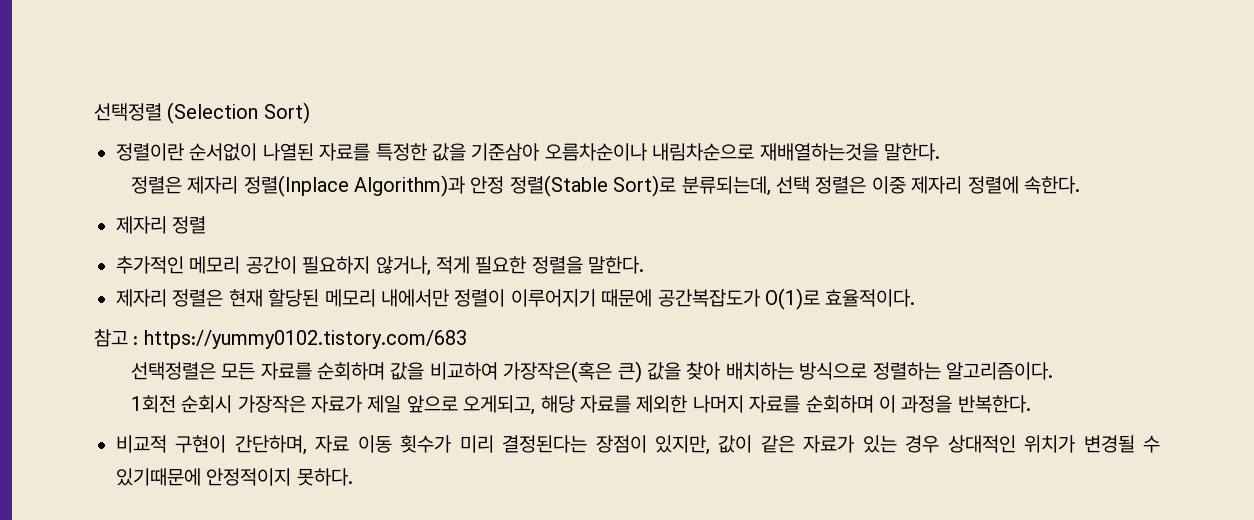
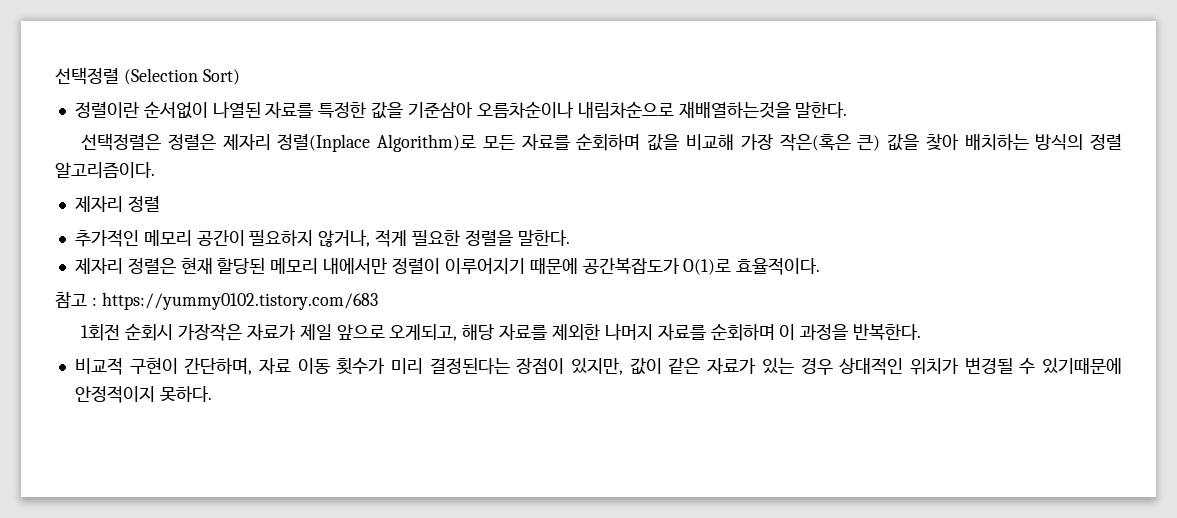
(940, 152) none -> [81,133,162,151] 선택정렬은
[354,175,1081,197] Algorithm)과 안정 정렬(Stable Sort)로 분류되는데, 선택 정렬은 이중 제자리 정렬에 속한다. -> [377,133,1123,152] [55,162,155,178] Algorithm)로 모든 자료를 순회하며 값을 비교해 가장 작은(혹은 큰) 값을 찾아 배치하는 방식의 정렬 알고리즘이다.
[130,361,1054,383] // 선택정렬은 모든 자료를 순회하며 값을 비교하여 가장작은(혹은 큰) 값을 찾아 배치하는 방식으로 정렬하는 알고리즘이다. -> (378, 301) none

